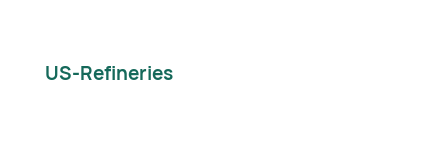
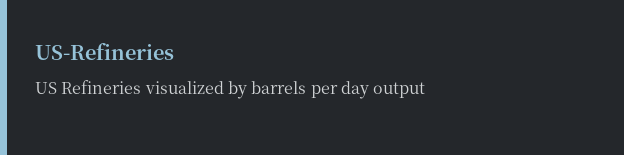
(173, 73) none -> [35,80,426,99] // US Refineries visualized by barrels per day output

